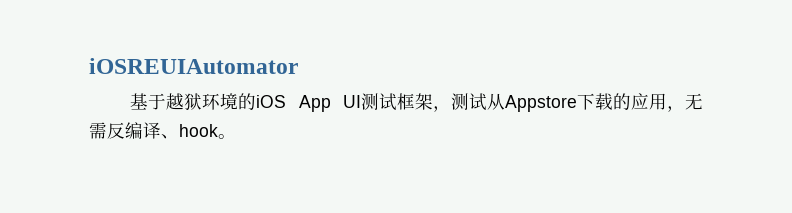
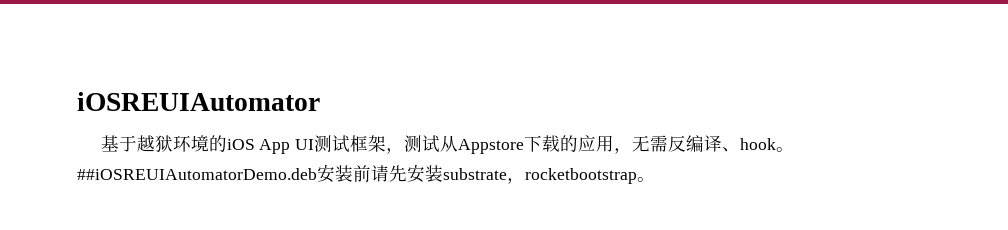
(236, 136) none -> [77,164,655,184] ##iOSREUIAutomatorDemo.deb安装前请先安装substrate，rocketbootstrap。

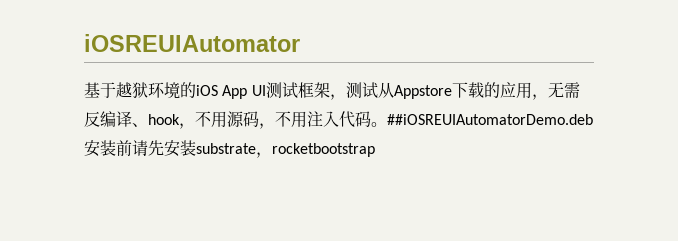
(777, 144) none -> [179,111,371,129] ，不用源码，不用注入代码
[637,177,655,182] 。 -> (375, 150) none

